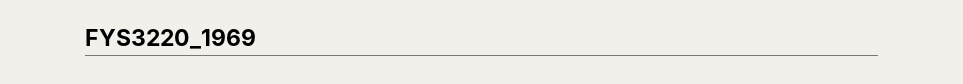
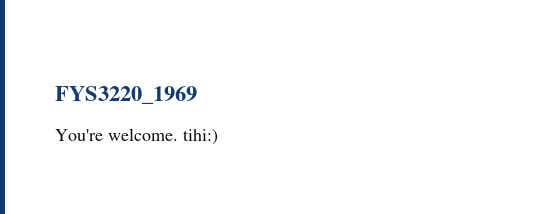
(256, 38) none -> [55,128,218,145] // You're welcome. tihi:)

